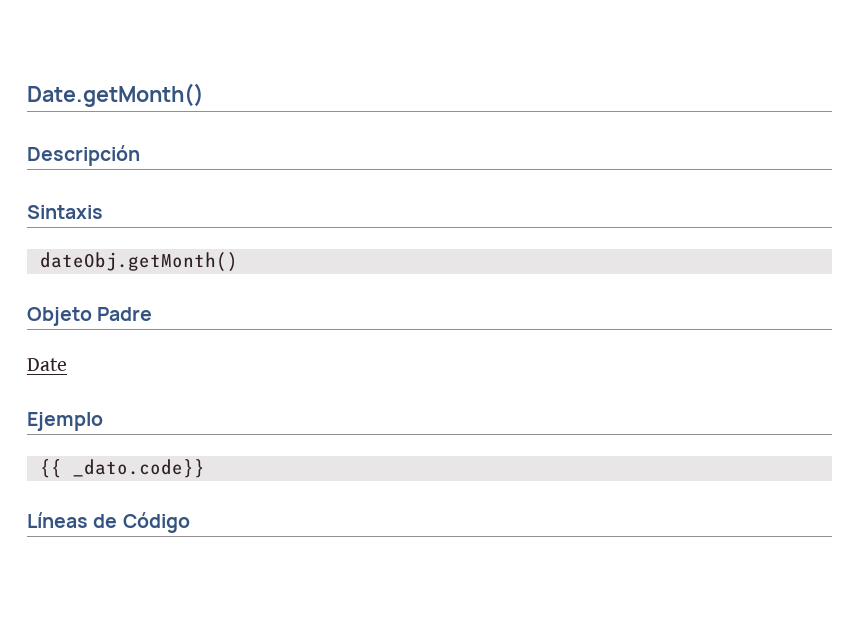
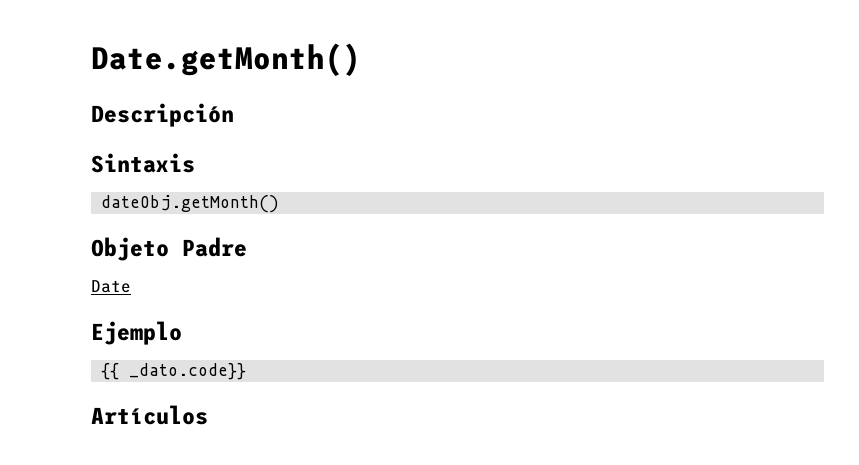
[27,512,190,533] Líneas de Código -> [91,405,208,425] Artículos

